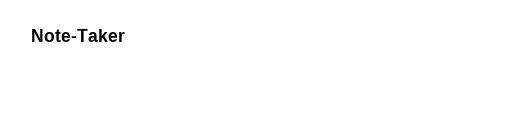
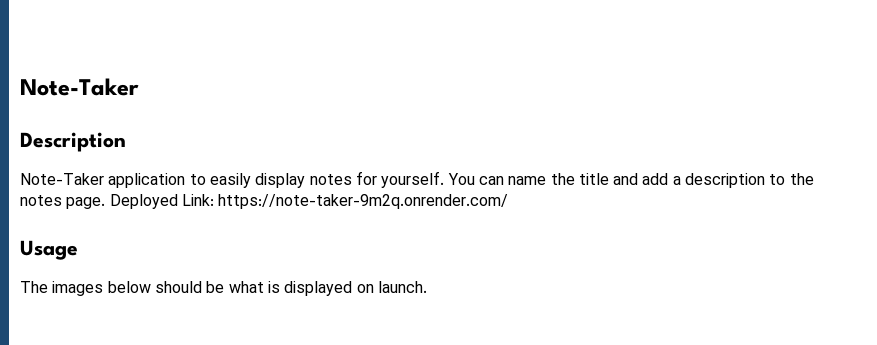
[31,29,125,42] Note-Taker -> [20,78,139,96] [20,132,126,152] [20,171,814,188] [20,194,509,209] [20,240,78,260] [20,281,427,296] Note-Taker // Description // Note-Taker application to easily display notes for yourself. You can name the title and add a description to the notes page. Deployed Link: https://note-taker-9m2q.onrender.com/ // Usage // The images below should be what is displayed on launch.

